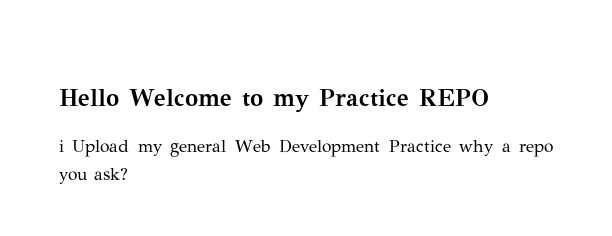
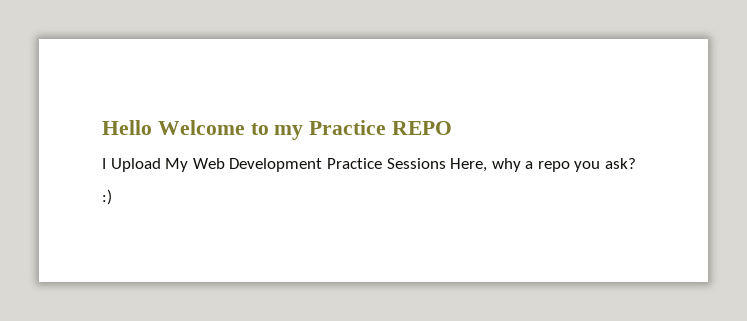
[59,140,227,157] i Upload my general -> [102,158,189,172] I Upload My
(451, 146) none -> [386,158,488,172] Sessions Here,
(128, 174) none -> [102,189,112,205] // :)

